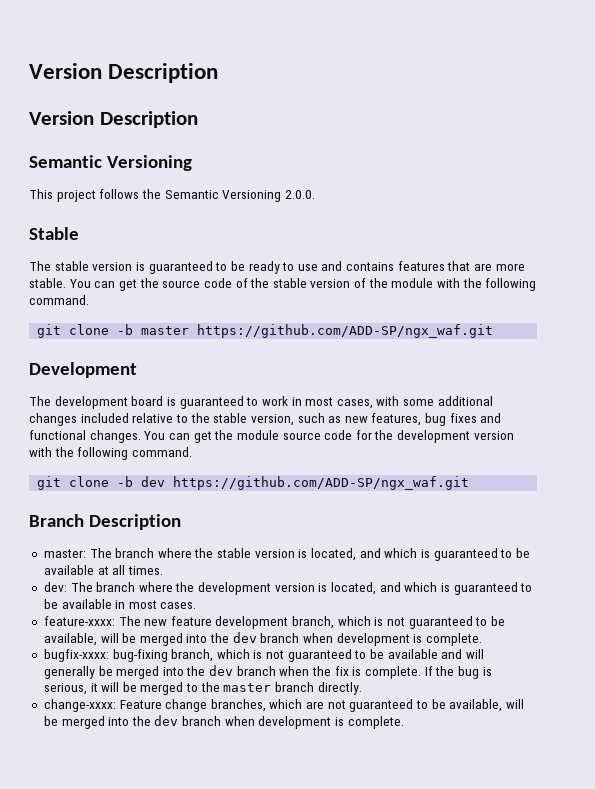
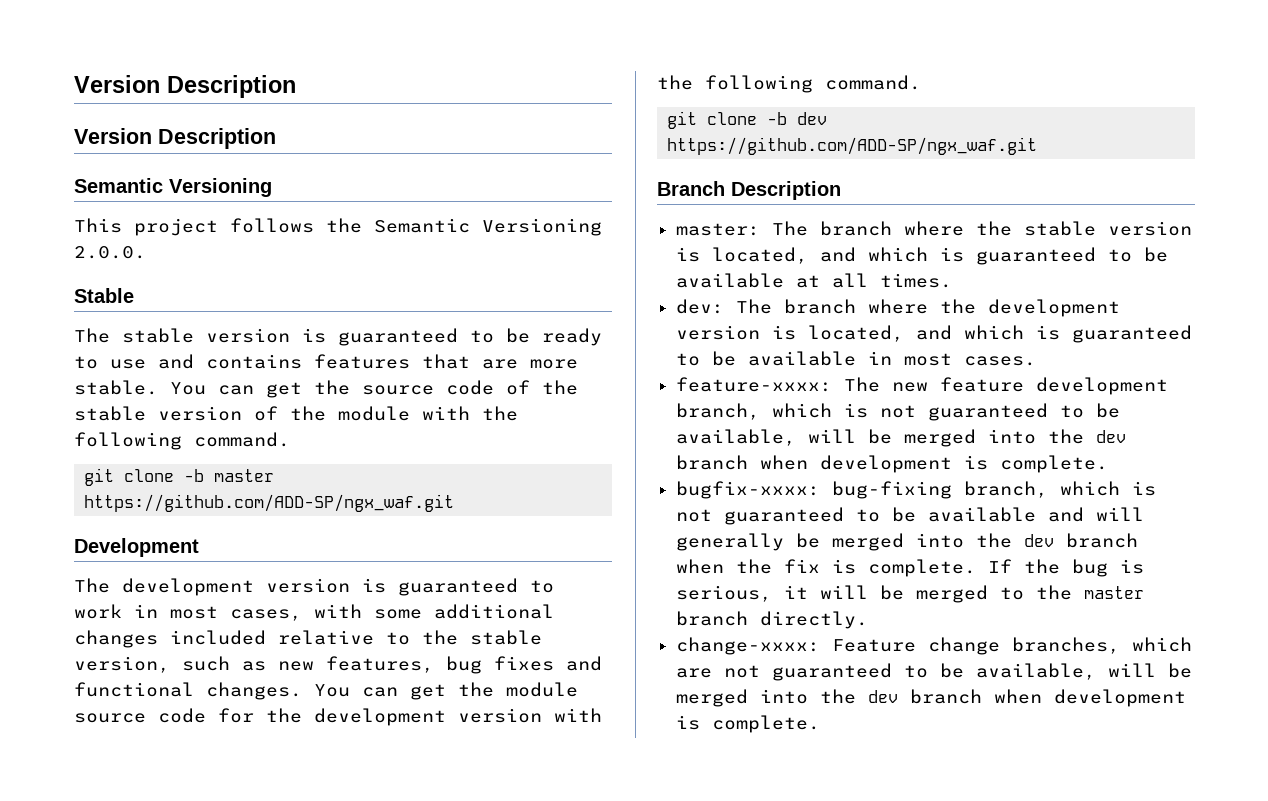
[131,396,164,406] board -> [266,578,350,593] version

